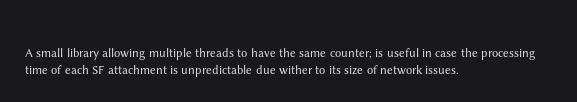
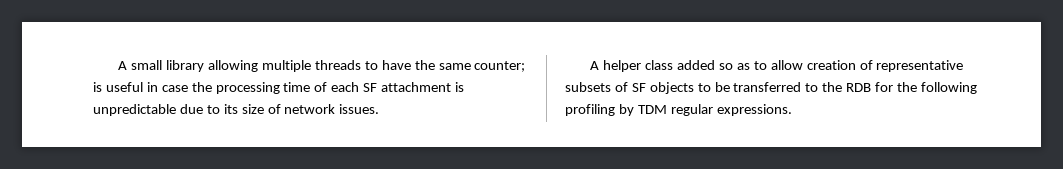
[279,65,313,75] wither -> (203, 109) none
(460, 70) none -> [590,60,964,72] [565,82,977,94] [565,104,792,116] // A helper class added so as to allow creation of representative subsets of SF objects to be transferred to the RDB for the following profiling by TDM regular expressions.

